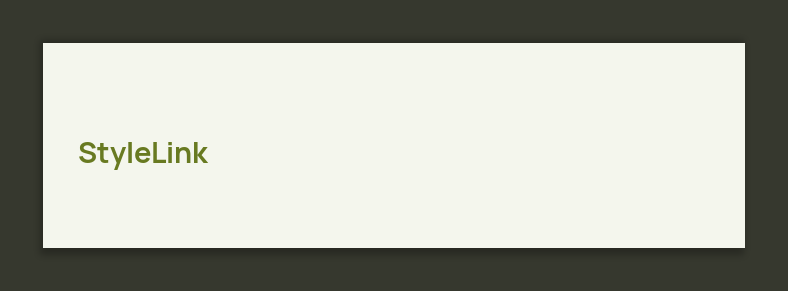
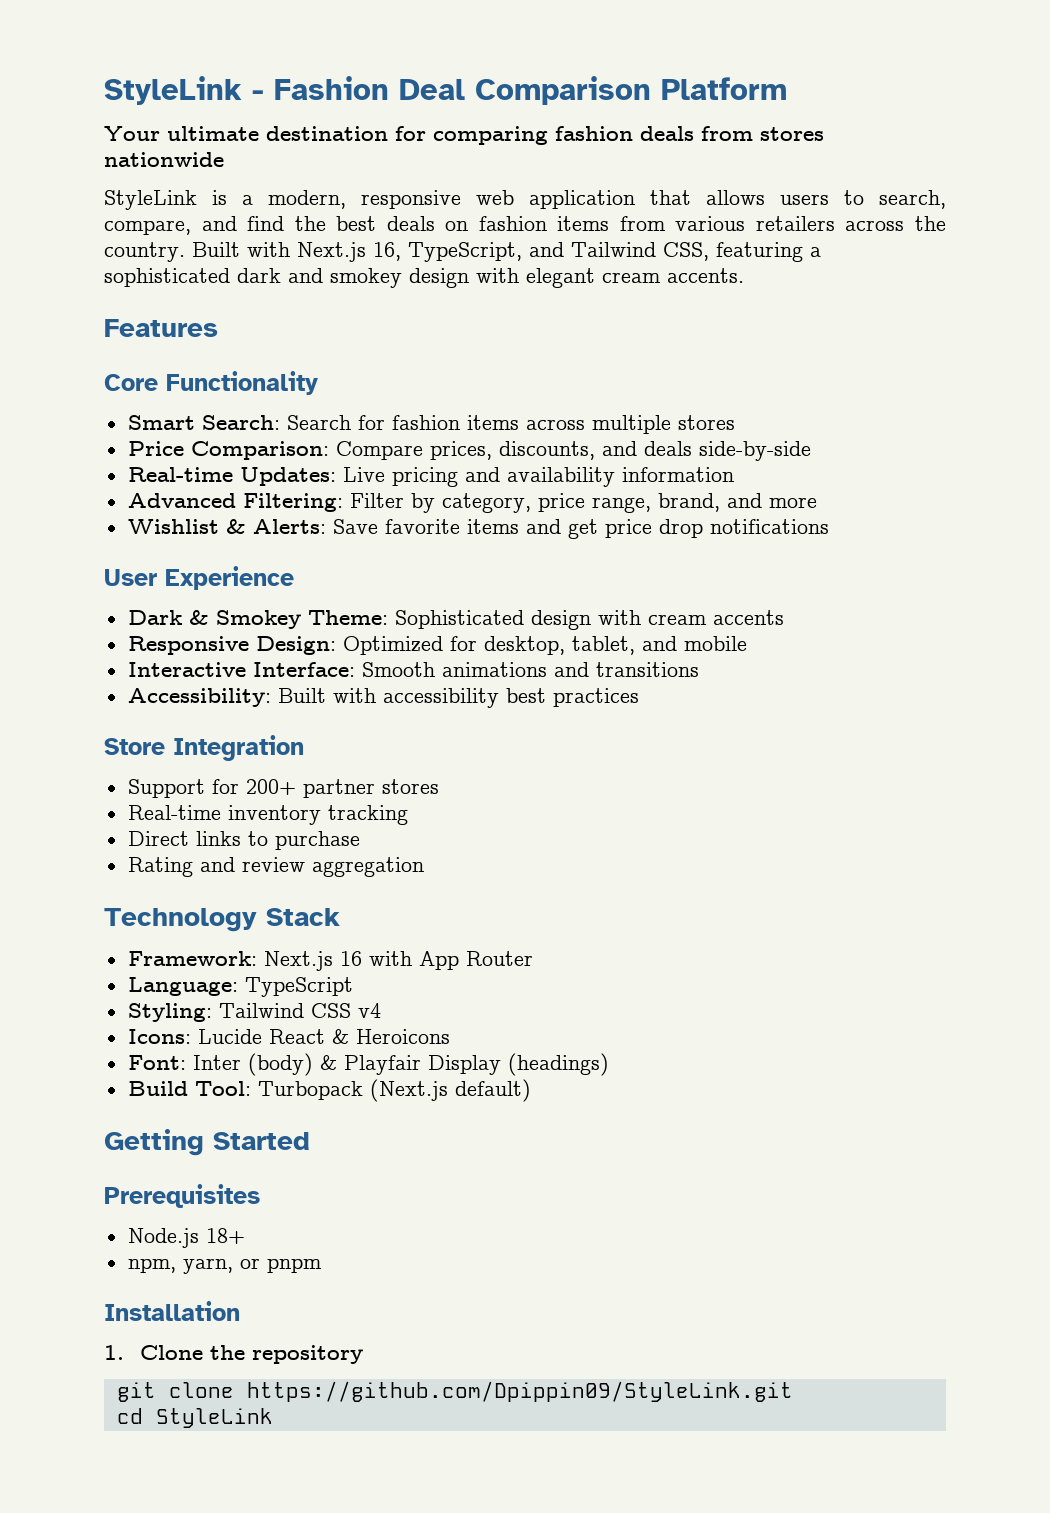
[78,142,209,170] StyleLink -> [104,76,787,105] [104,126,824,145] [104,152,224,167] [104,190,946,210] [104,216,947,235] [104,242,821,262] [104,268,744,288] [104,319,218,337] [104,371,318,395] [127,415,735,434] [127,441,811,461] [127,467,734,487] [127,493,817,513] [127,519,829,539] [104,566,294,590] [127,610,784,630] [127,636,747,655] [127,662,699,677] [127,688,639,708] [104,735,304,761] [127,779,439,798] [127,805,408,825] [127,831,360,850] [127,857,424,877] [104,908,340,932] [127,951,533,971] [127,977,353,997] [127,1003,381,1022] [127,1029,450,1044] [127,1053,609,1076] [127,1079,531,1102] [104,1129,310,1156] [104,1184,260,1208] [127,1228,245,1248] [127,1258,322,1274] [104,1301,240,1321] [104,1345,364,1364] [116,1381,793,1402] [116,1408,273,1428] StyleLink - Fashion Deal Comparison Platform // Your ultimate destination for comparing fashion deals from stores nationwide // StyleLink is a modern, responsive web application that allows users to search, compare, and find the best deals on fashion items from various retailers across the country. Built with Next.js 16, TypeScript, and Tailwind CSS, featuring a sophisticated dark and smokey design with elegant cream accents. // Features // Core Functionality // Smart Search: Search for fashion items across multiple stores // Price Comparison: Compare prices, discounts, and deals side-by-side // Real-time Updates: Live pricing and availability information // Advanced Filtering: Filter by category, price range, brand, and more // Wishlist & Alerts: Save favorite items and get price drop notifications // User Experience // Dark & Smokey Theme: Sophisticated design with cream accents // Responsive Design: Optimized for desktop, tablet, and mobile // Interactive Interface: Smooth animations and transitions // Accessibility: Built with accessibility best practices // Store Integration // Support for 200+ partner stores // Real-time inventory tracking // Direct links to purchase // Rating and review aggregation // Technology Stack // Framework: Next.js 16 with App Router // Language: TypeScript // Styling: Tailwind CSS v4 // Icons: Lucide React & Heroicons // Font: Inter (body) & Playfair Display (headings) // Build Tool: Turbopack (Next.js default) // Getting Started // Prerequisites // Node.js 18+ // npm, yarn, or pnpm // Installation // 1. Clone the repository // git clone https://github.com/Dpippin09/StyleLink.git // cd StyleLink

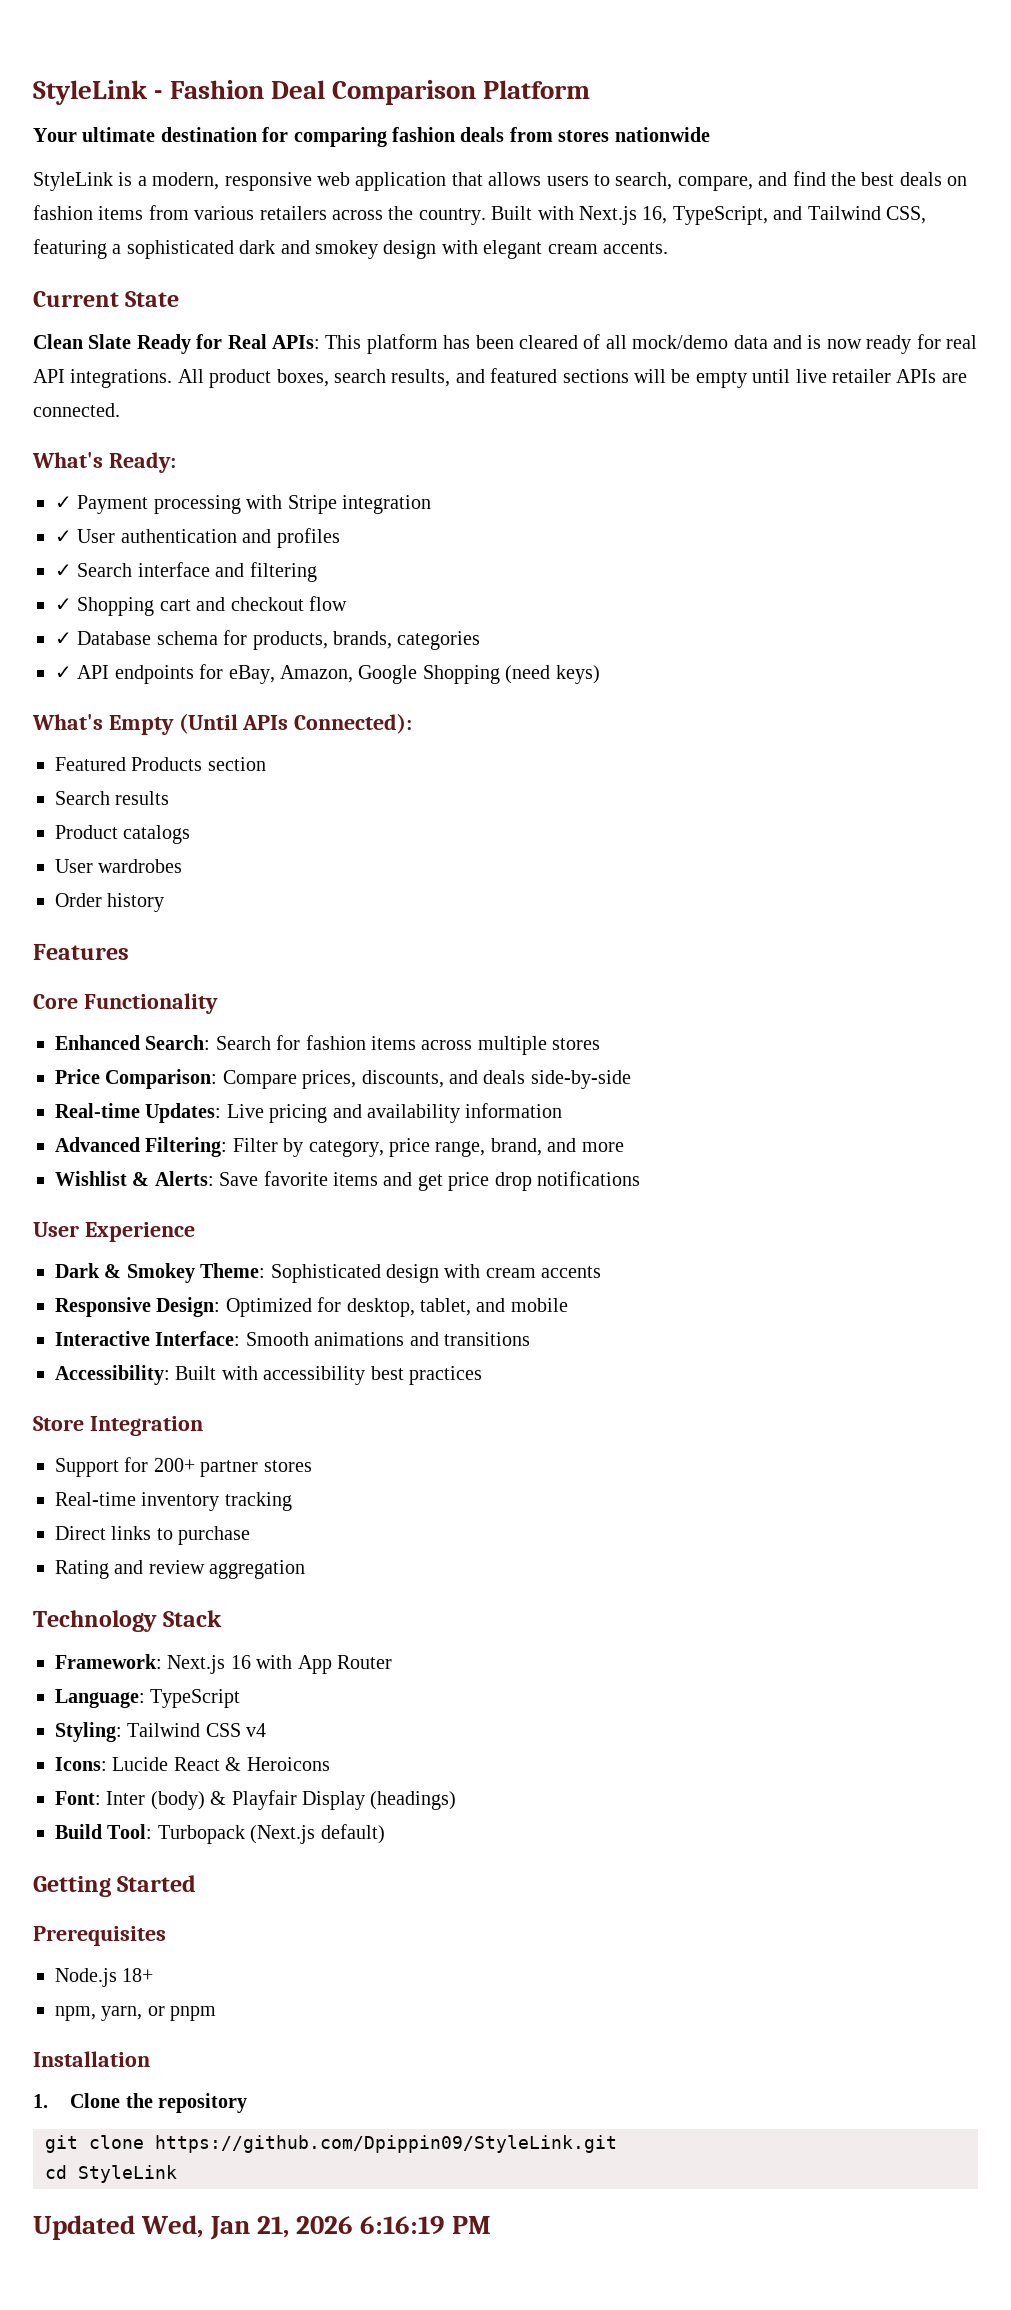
(744, 275) none -> [33,291,180,307] [33,334,977,354] [33,368,967,388] [33,403,120,417] [32,452,176,473] [55,495,431,514] [55,528,340,548] [55,562,317,582] [55,596,347,616] [55,630,481,650] [55,664,600,684] [32,713,413,735] [55,757,266,771] [55,791,170,805] [55,825,191,844] [55,859,183,873] [55,893,165,912] // Current State // Clean Slate Ready for Real APIs: This platform has been cleared of all mock/demo data and is now ready for real API integrations. All product boxes, search results, and featured sections will be empty until live retailer APIs are connected. // What's Ready: // ✓ Payment processing with Stripe integration // ✓ User authentication and profiles // ✓ Search interface and filtering // ✓ Shopping cart and checkout flow // ✓ Database schema for products, brands, categories // ✓ API endpoints for eBay, Amazon, Google Shopping (need keys) // What's Empty (Until APIs Connected): // Featured Products section // Search results // Product catalogs // User wardrobes // Order history
[127,415,195,430] Smart -> [55,1035,140,1050] Enhanced
(273, 1418) none -> [33,2215,491,2240] // Updated Wed, Jan 21, 2026 6:16:19 PM

